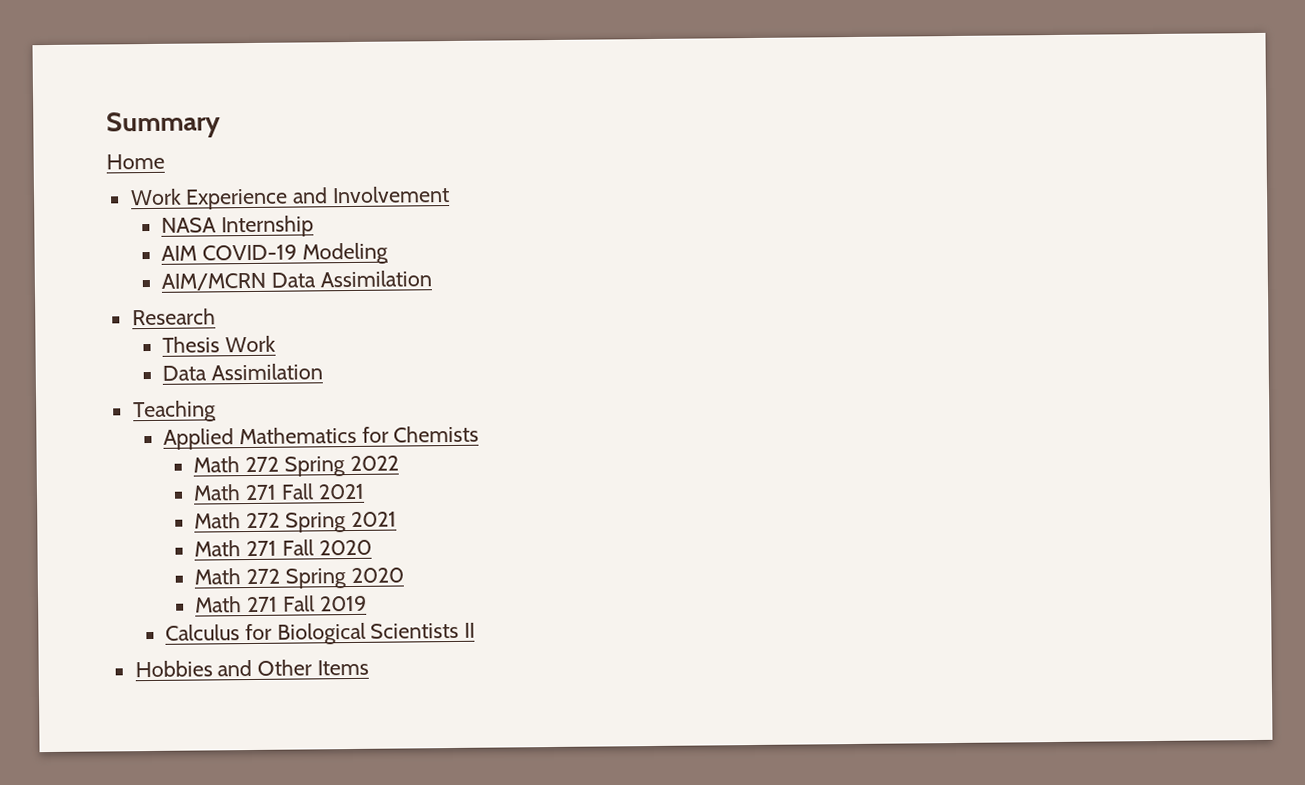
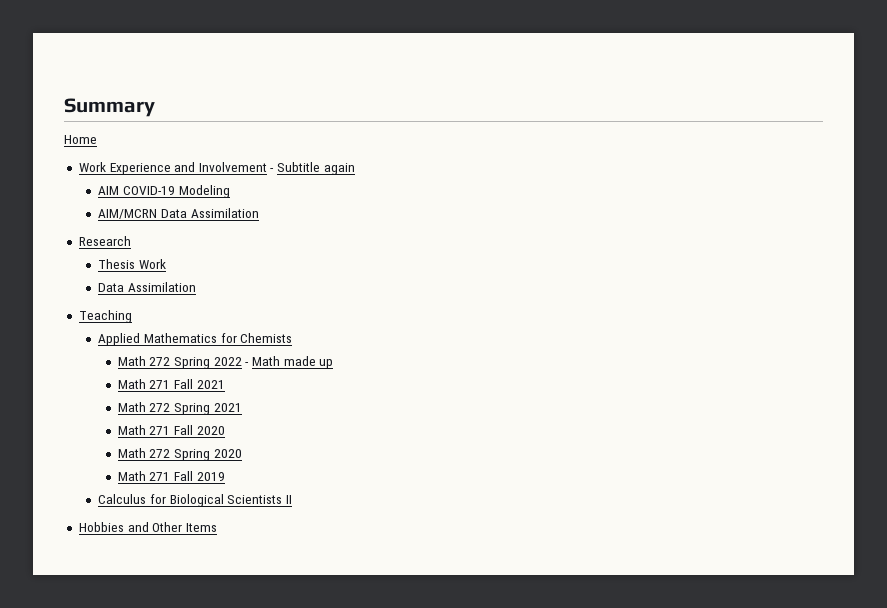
[160,215,314,238] // NASA Internship -> [270,162,355,175] - Subtitle again
(399, 463) none -> [245,356,334,369] - Math made up

